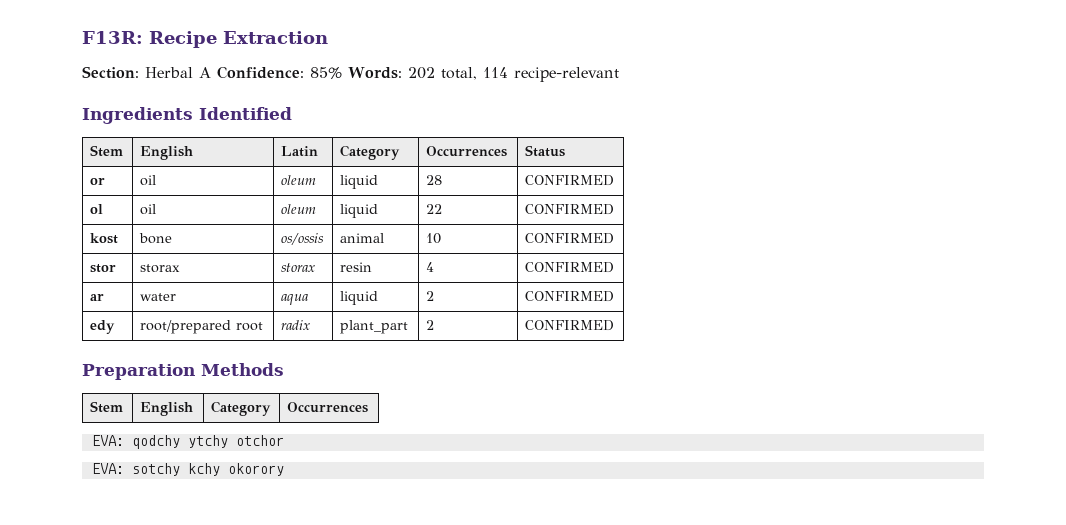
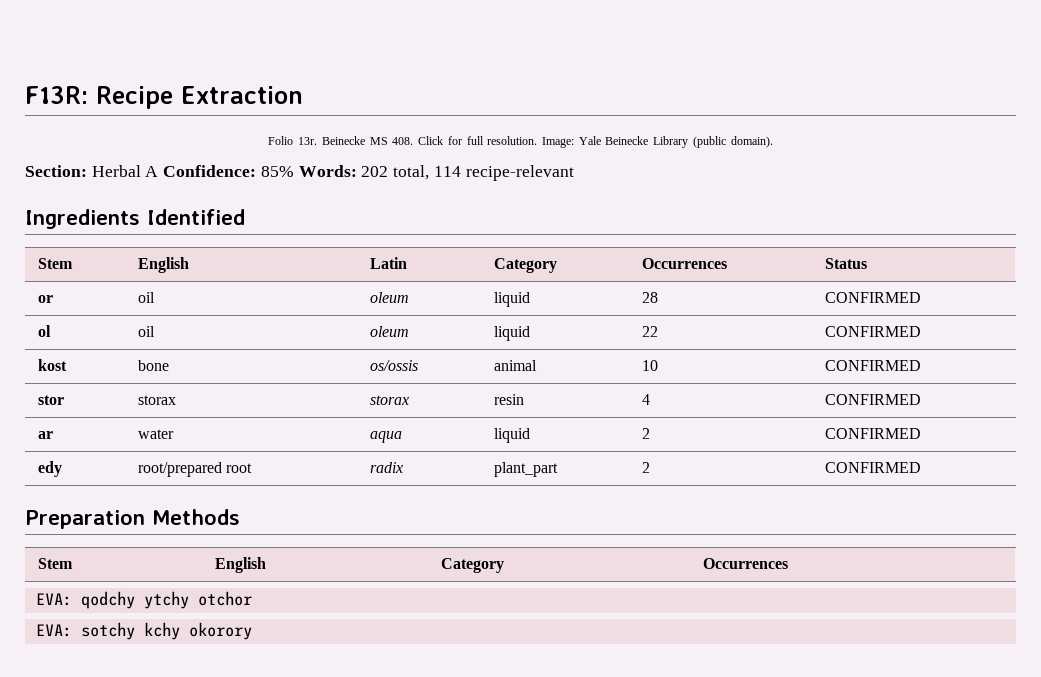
(328, 37) none -> [268,136,773,148] // Folio 13r. Beinecke MS 408. Click for full resolution. Image: Yale Beinecke Library (public domain).

